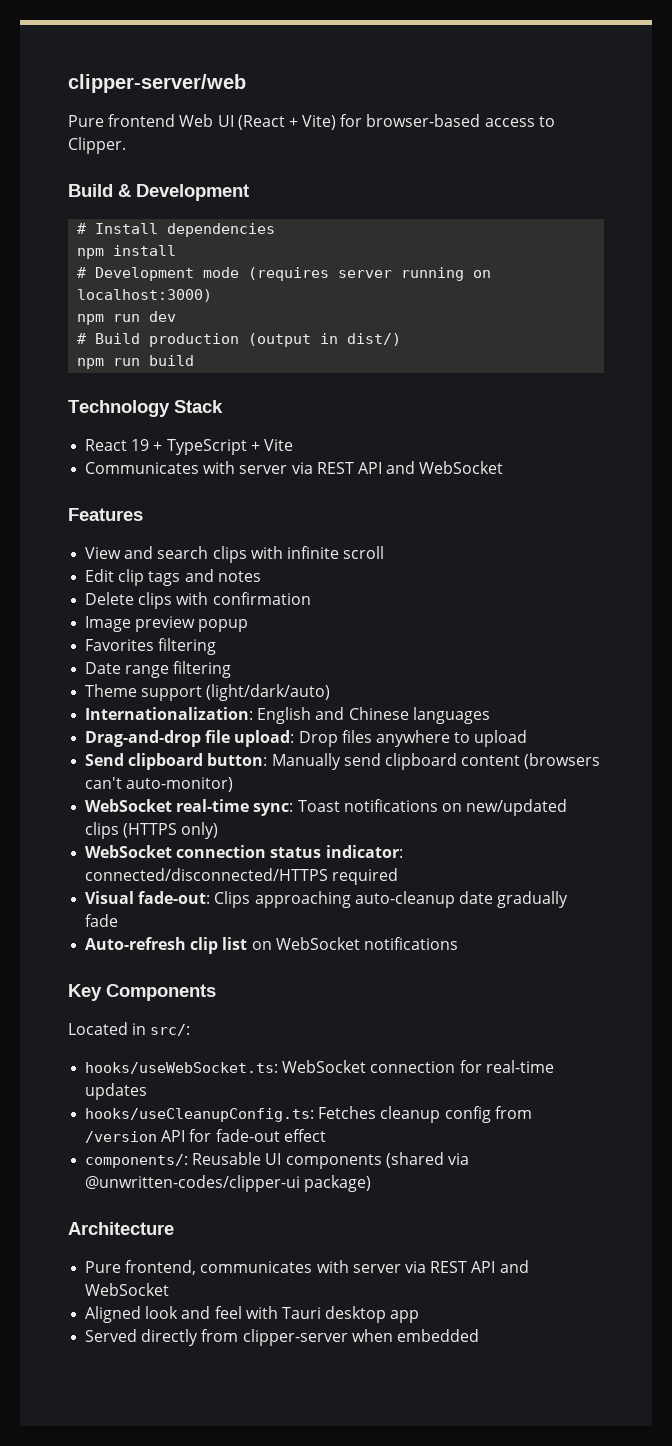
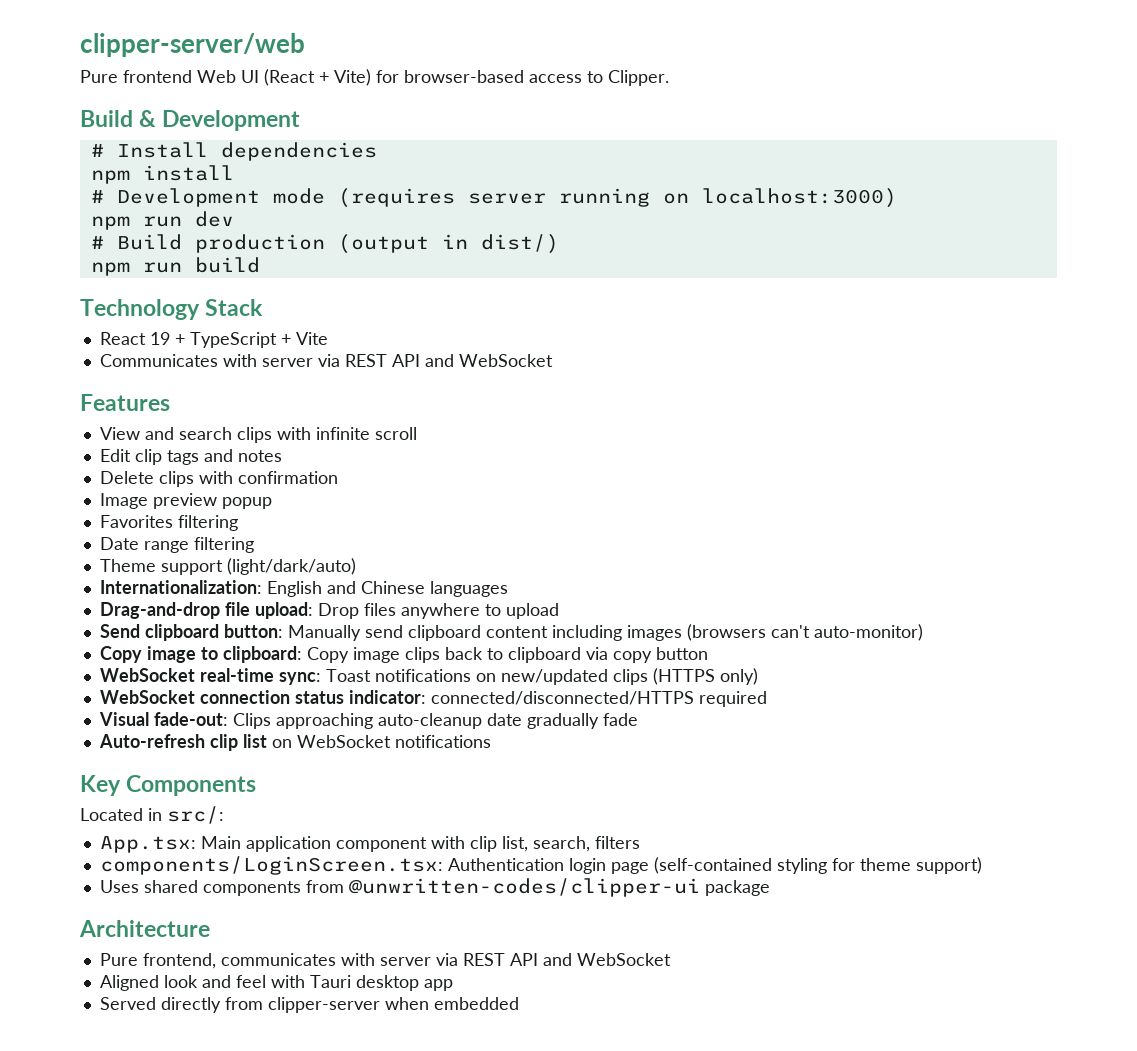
(521, 760) none -> [551,625,682,641] including images
(234, 784) none -> [99,646,708,663] // Copy image to clipboard: Copy image clips back to clipboard via copy button
[85,1060,554,1074] [85,1083,148,1100] [85,1106,532,1123] [85,1129,326,1143] [85,1152,469,1169] [85,1175,372,1192] hooks/useWebSocket.ts: WebSocket connection for real-time updates // hooks/useCleanupConfig.ts: Fetches cleanup config from /version API for fade-out effect // components/: Reusable UI components (shared via @unwritten-codes/clipper-ui package) -> [99,836,640,853] [99,856,982,875] [99,878,770,897] App.tsx: Main application component with clip list, search, filters // components/LoginScreen.tsx: Authentication login page (self-contained styling for theme support) // Uses shared components from @unwritten-codes/clipper-ui package

